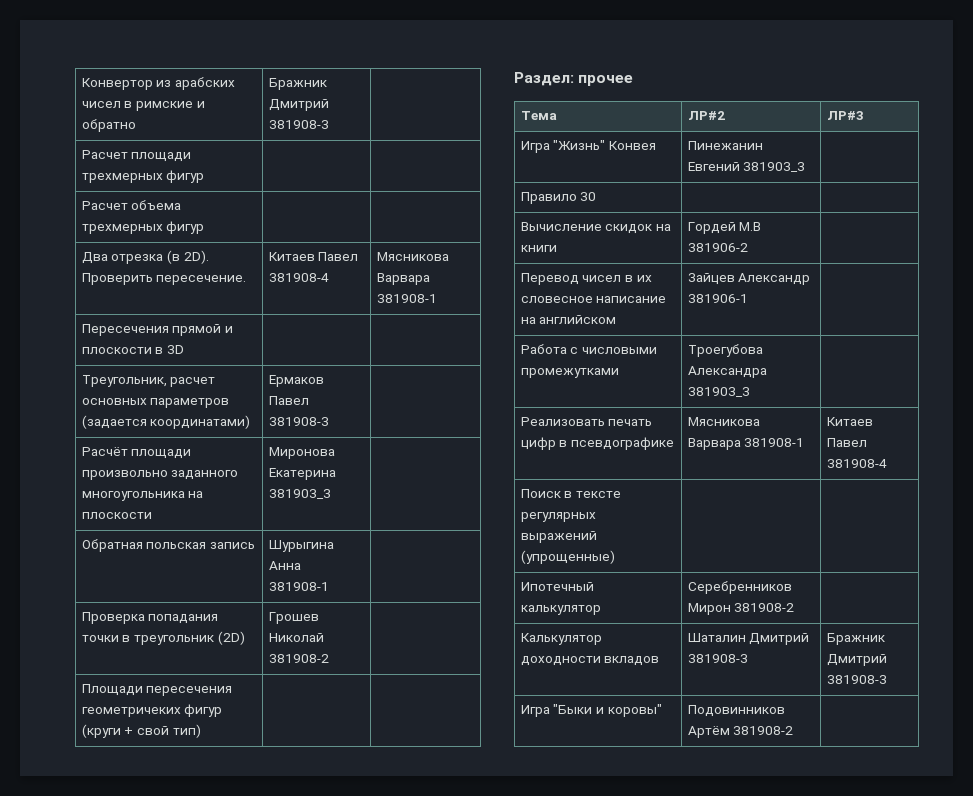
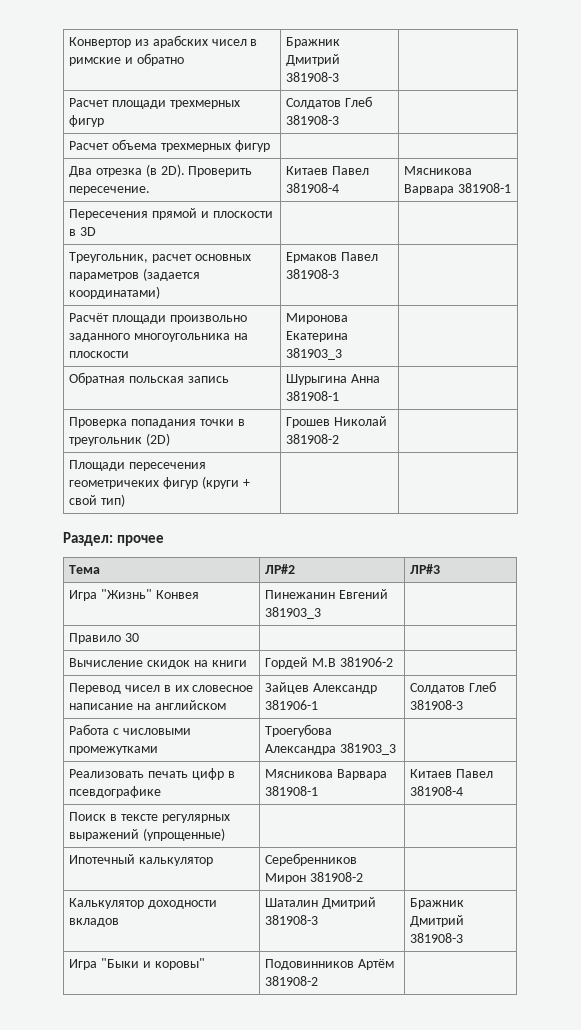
(205, 176) none -> [286,96,373,109] [286,115,340,125] Солдатов Глеб 381908-3
(748, 298) none -> [410,681,497,694] [410,700,464,710] Солдатов Глеб 381908-3

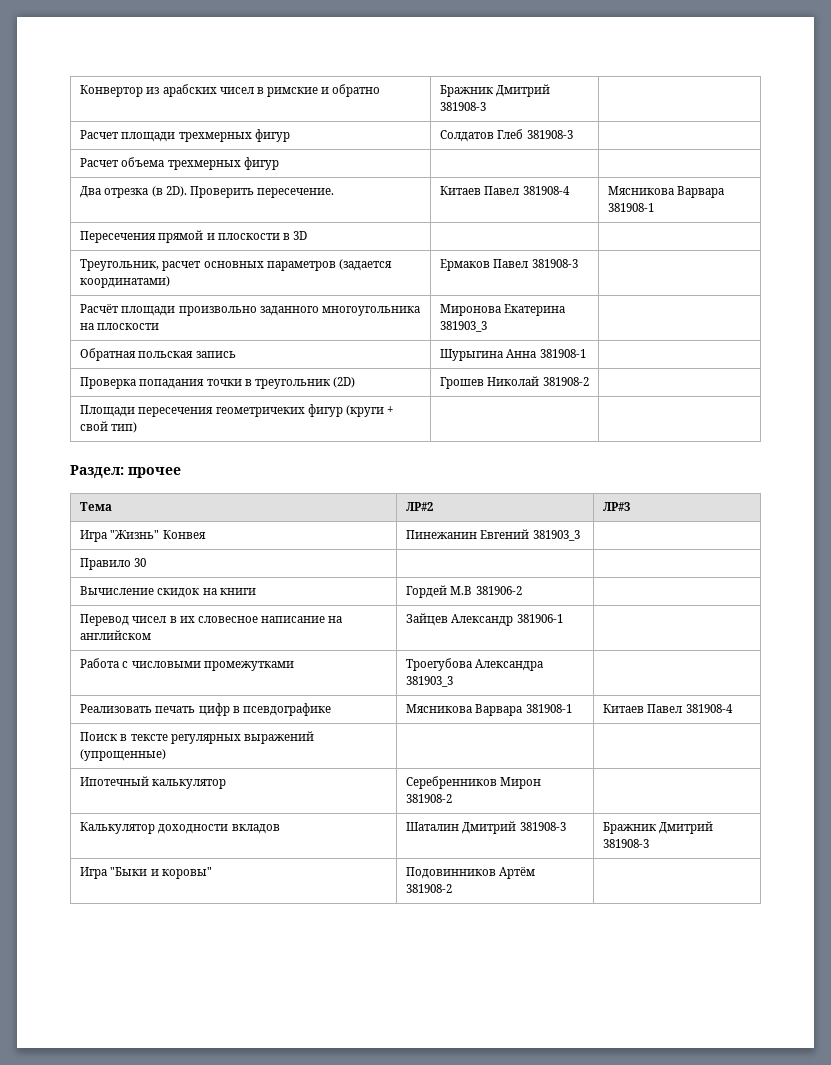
[410,681,497,694] [410,700,464,710] Солдатов Глеб 381908-3 -> (563, 618) none

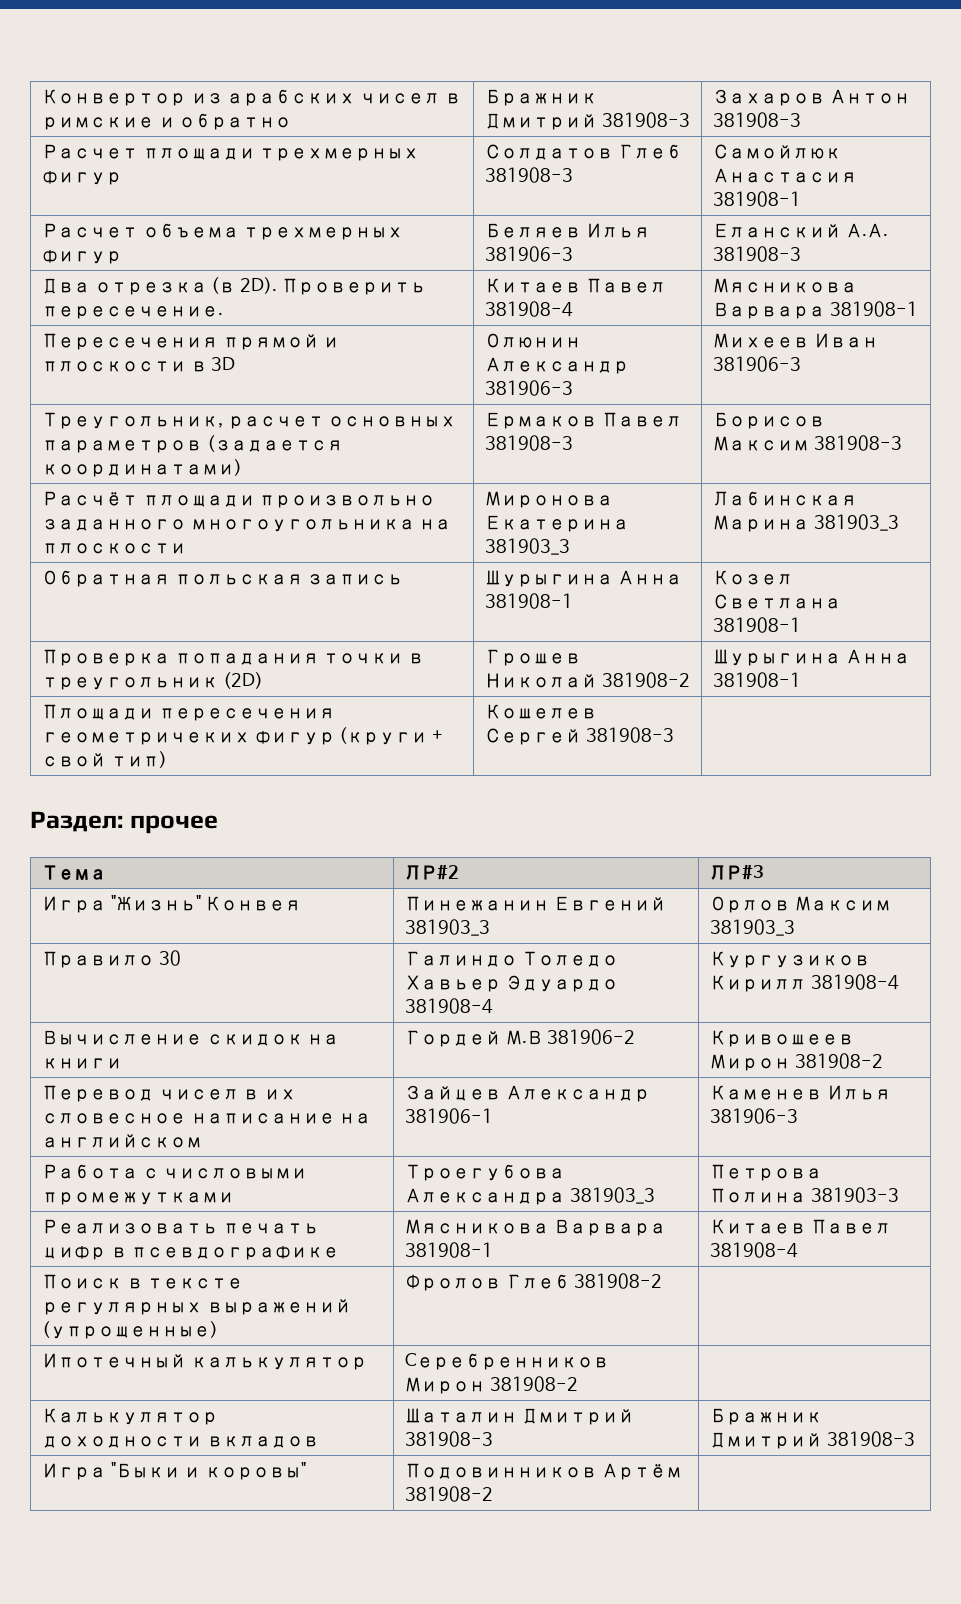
(487, 106) none -> [712,89,910,106] [712,112,801,128] Захаров Антон 381908-3
(573, 134) none -> [712,144,841,159] [712,168,857,183] [712,191,801,207] Самойлюк Анастасия 381908-1
(279, 163) | -> [484,223,650,238] [484,246,573,262] [712,223,888,238] [712,246,801,262] Беляев Илья 381906-3 | Еланский А.А. 381908-3
(307, 235) | -> [484,333,581,348] [484,357,629,374] [484,380,573,396] [712,333,878,348] [712,356,801,372] Олюнин Александр 381906-3 | Михеев Иван 381906-3
(578, 263) none -> [712,412,825,429] [712,435,902,451] Борисов Максим 381908-3
(488, 326) none -> [712,491,857,506] [712,514,899,532] Лабинская Марина 381903_3
(586, 353) none -> [712,570,793,585] [712,594,841,609] [712,617,801,633] Козел Светлана 381908-1
(589, 381) none -> [712,649,910,666] [712,672,801,688] Шурыгина Анна 381908-1
(138, 427) none -> [484,704,597,719] [484,727,674,745] Кошелев Сергей 381908-3
(580, 535) none -> [709,896,891,913] [709,919,795,936] Орлов Максим 381903_3
(147, 562) | -> [404,951,618,967] [404,975,618,992] [404,998,493,1014] [709,951,870,968] [709,974,899,992] Галиндо Толедо Хавьер Эдуардо 381908-4 | Кургузиков Кирилл 381908-4
(522, 590) none -> [709,1030,854,1047] [709,1053,883,1071] Кривошеев Мирон 381908-2
(563, 618) none -> [709,1085,891,1100] [709,1108,798,1124] Каменев Илья 381906-3
(454, 681) none -> [709,1164,822,1181] [709,1187,899,1203] Петрова Полина 381903-3
(167, 755) none -> [404,1273,663,1291] Фролов Глеб 381908-2

